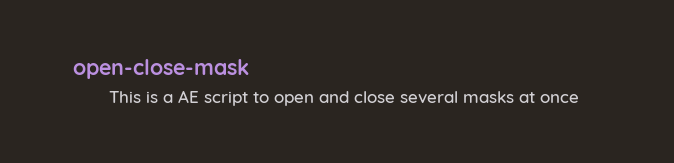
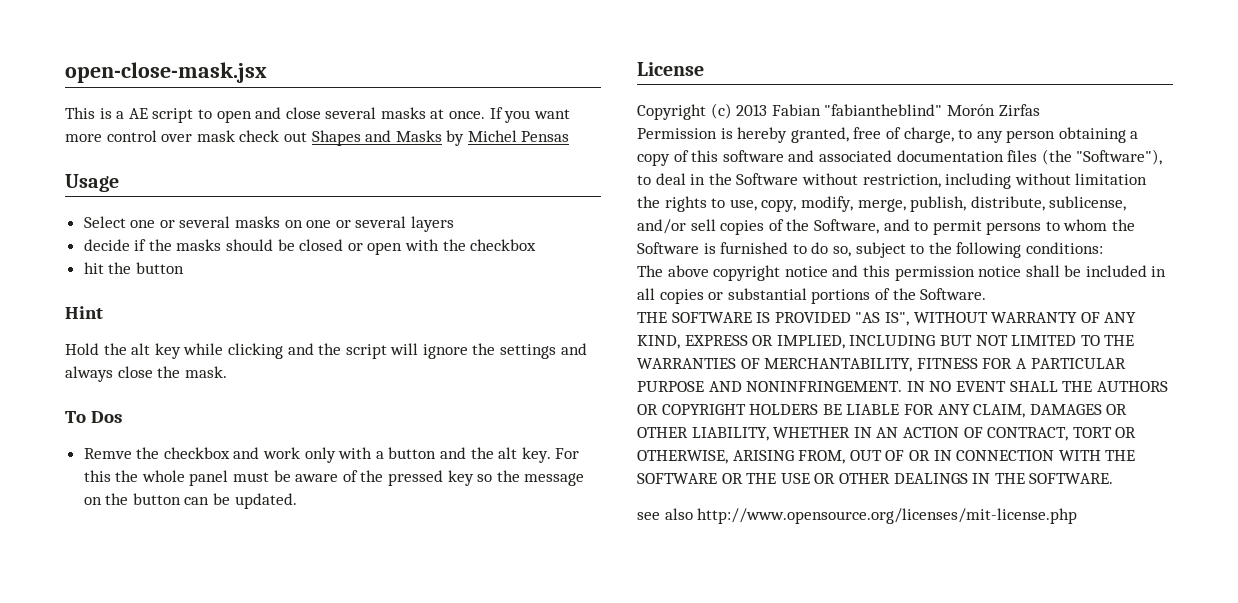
[73,59,249,79] open-close-mask -> [65,62,267,83] open-close-mask.jsx
[540,94,580,103] once -> [449,107,570,123] [65,130,570,146] [65,174,119,192] [83,216,455,232] [83,239,537,255] [83,262,184,274] [65,306,103,319] [65,343,587,359] [65,366,227,382] [65,411,122,423] [83,447,580,463] [83,470,585,486] [83,493,297,509] [637,62,704,76] [637,103,1040,120] [637,127,1139,143] [637,149,1163,166] [637,173,1148,189] [637,196,1127,212] [637,219,1136,235] [637,242,1103,258] [637,265,1167,281] [637,288,987,304] [637,312,1137,326] [637,335,1135,349] [637,358,1126,372] [637,381,1168,392] [637,404,1128,418] [637,427,1137,441] [637,450,1136,464] [637,473,1114,484] [637,508,1078,524] once. If you want more control over mask check out Shapes and Masks by Michel Pensas // Usage // Select one or several masks on one or several layers // decide if the masks should be closed or open with the checkbox // hit the button // Hint // Hold the alt key while clicking and the script will ignore the settings and always close the mask. // To Dos // Remve the checkbox and work only with a button and the alt key. For this the whole panel must be aware of the pressed key so the message on the button can be updated. // License // Copyright (c) 2013 Fabian "fabiantheblind" Morón Zirfas // Permission is hereby granted, free of charge, to any person obtaining a copy of this software and associated documentation files (the "Software"), to deal in the Software without restriction, including without limitation the rights to use, copy, modify, merge, publish, distribute, sublicense, and/or sell copies of the Software, and to permit persons to whom the Software is furnished to do so, subject to the following conditions: // The above copyright notice and this permission notice shall be included in all copies or substantial portions of the Software. // THE SOFTWARE IS PROVIDED "AS IS", WITHOUT WARRANTY OF ANY KIND, EXPRESS OR IMPLIED, INCLUDING BUT NOT LIMITED TO THE WARRANTIES OF MERCHANTABILITY, FITNESS FOR A PARTICULAR PURPOSE AND NONINFRINGEMENT. IN NO EVENT SHALL THE AUTHORS OR COPYRIGHT HOLDERS BE LIABLE FOR ANY CLAIM, DAMAGES OR OTHER LIABILITY, WHETHER IN AN ACTION OF CONTRACT, TORT OR OTHERWISE, ARISING FROM, OUT OF OR IN CONNECTION WITH THE SOFTWARE OR THE USE OR OTHER DEALINGS IN THE SOFTWARE. // see also http://www.opensource.org/licenses/mit-license.php

